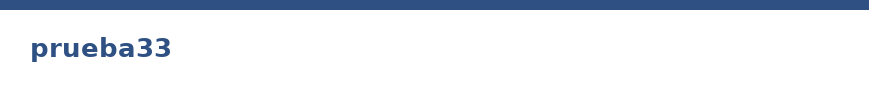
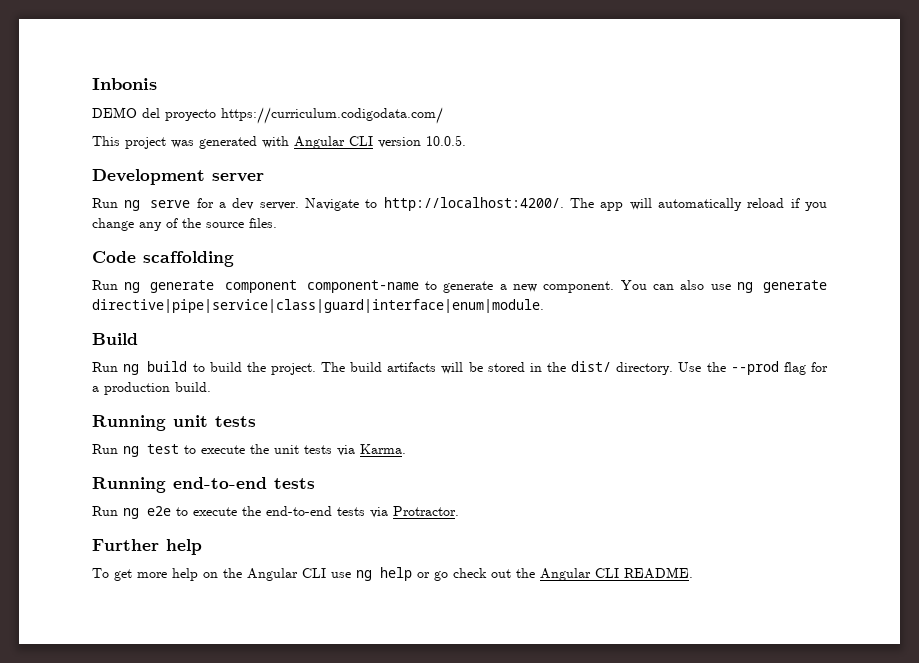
[30,37,172,62] prueba33 -> [92,78,157,90] [92,107,443,124] [92,135,466,149] [92,169,264,185] [92,197,828,211] [92,218,277,231] [92,251,234,267] [92,280,827,293] [92,299,544,313] [92,333,138,345] [92,361,829,375] [92,382,211,395] [92,415,256,431] [92,444,406,457] [92,477,315,493] [92,506,459,519] [92,539,202,555] [92,567,693,581] Inbonis // DEMO del proyecto https://curriculum.codigodata.com/ // This project was generated with Angular CLI version 10.0.5. // Development server // Run ng serve for a dev server. Navigate to http://localhost:4200/. The app will automatically reload if you change any of the source files. // Code scaffolding // Run ng generate component component-name to generate a new component. You can also use ng generate directive|pipe|service|class|guard|interface|enum|module. // Build // Run ng build to build the project. The build artifacts will be stored in the dist/ directory. Use the --prod flag for a production build. // Running unit tests // Run ng test to execute the unit tests via Karma. // Running end-to-end tests // Run ng e2e to execute the end-to-end tests via Protractor. // Further help // To get more help on the Angular CLI use ng help or go check out the Angular CLI README.

